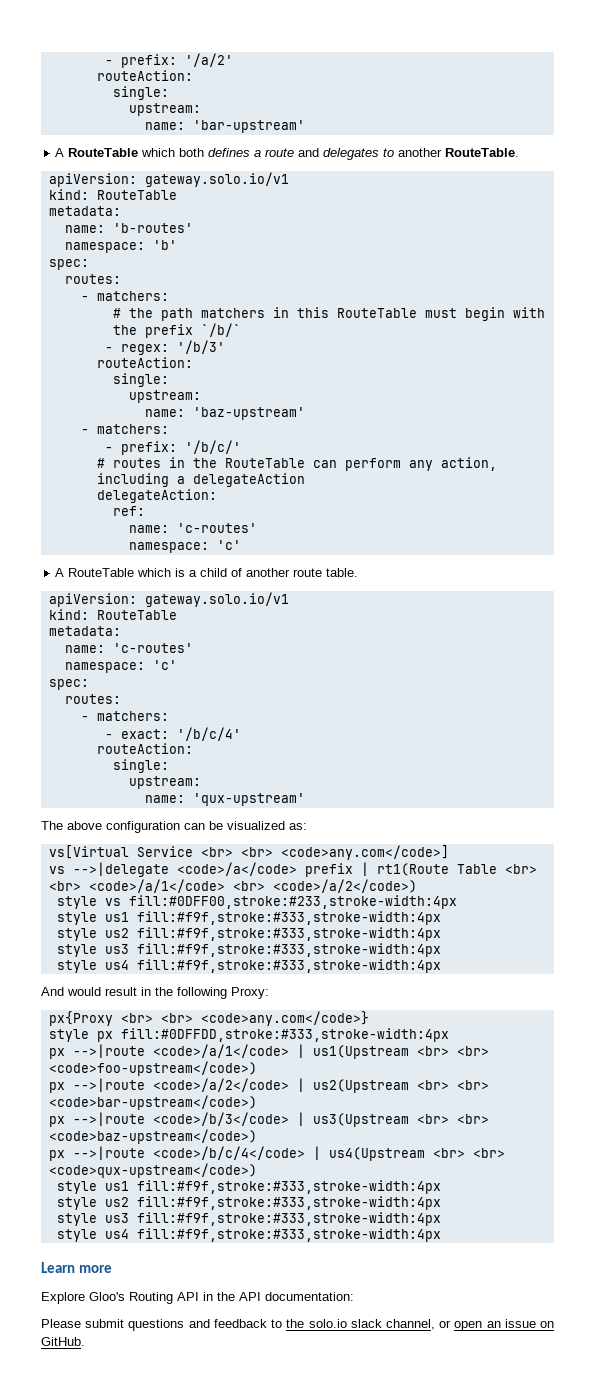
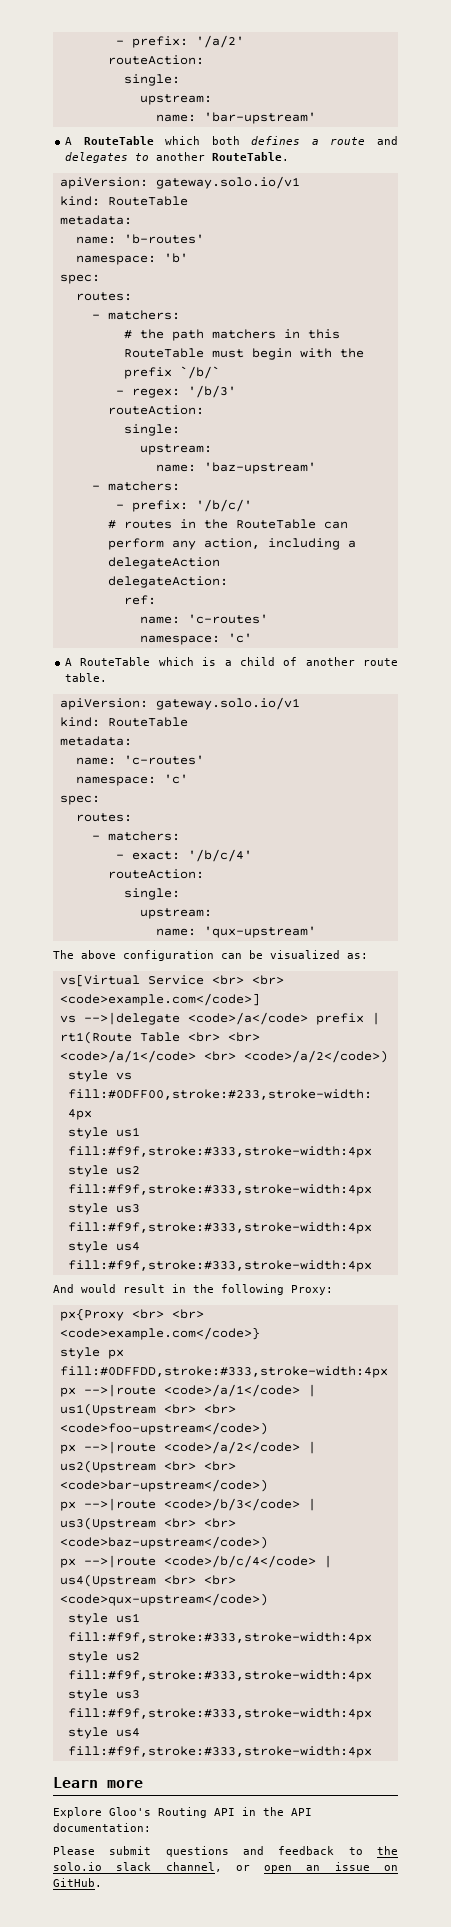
[280,845,449,860] <code>any.com</code>] -> [59,993,260,1006] <code>example.com</code>]
[200,1011,369,1026] <code>any.com</code>} -> [59,1327,260,1340] <code>example.com</code>}

